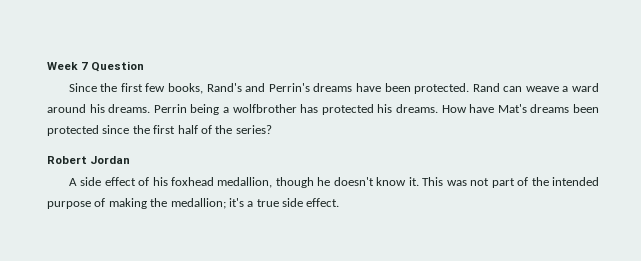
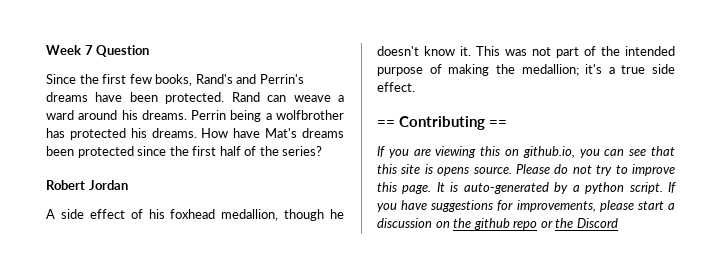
(340, 202) none -> [377,116,507,130] [377,146,675,158] [377,164,675,176] [377,182,676,194] [377,200,675,212] [377,218,618,230] // == Contributing == // If you are viewing this on github.io, you can see that this site is opens source. Please do not try to improve this page. It is auto-generated by a python script. If you have suggestions for improvements, please start a discussion on the github repo or the Discord

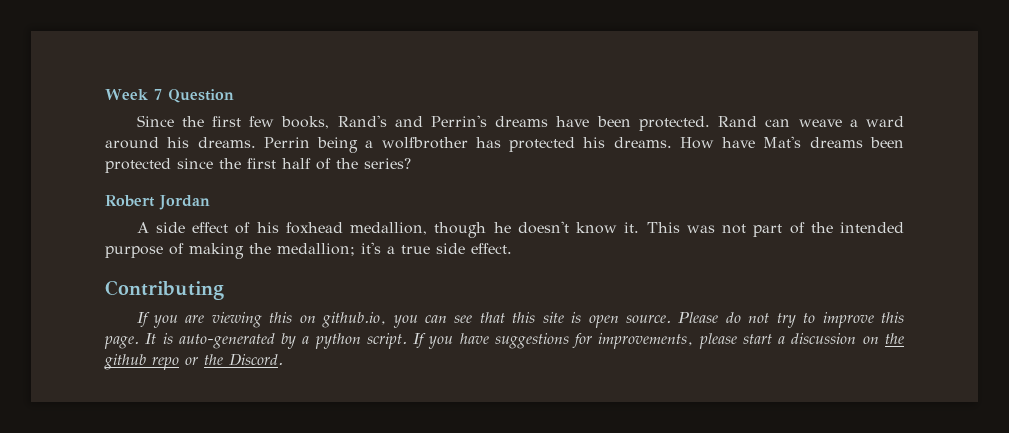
[377,120,395,127] == -> (512, 248) none
[489,120,507,127] == -> (224, 290) none
[437,167,470,176] opens -> [588,315,619,328] open
[576,218,618,228] Discord -> [229,353,283,366] Discord.

